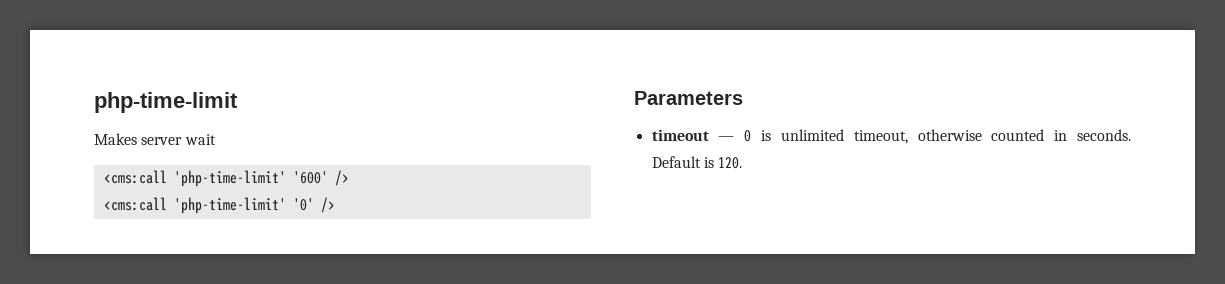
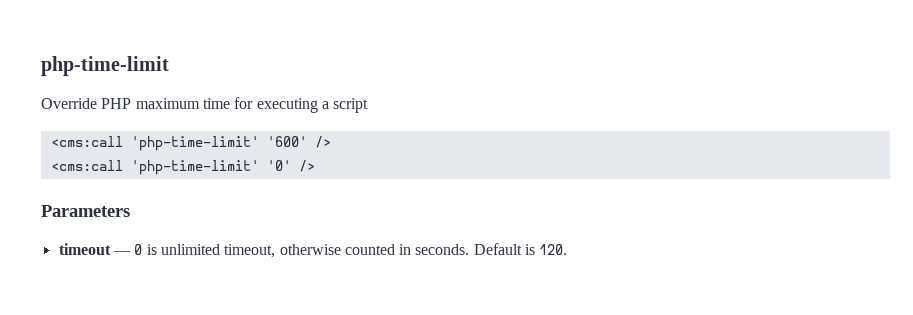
[94,133,216,145] Makes server wait -> [41,97,369,113] Override PHP maximum time for executing a script

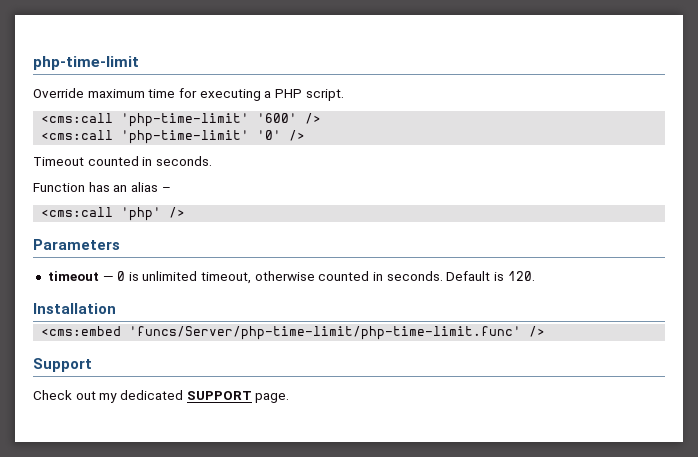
[101,98,132,109] PHP -> (84, 93) none
[333,98,369,113] script -> [274,89,344,101] PHP script.
(315, 166) none -> [33,156,212,166] [33,182,171,192] [41,207,186,221] // Timeout counted in seconds. // Function has an alias – // <cms:call 'php' />
(568, 249) none -> [33,303,116,314] [41,326,546,340] [33,358,92,372] [33,390,290,403] // Installation // <cms:embed 'funcs/Server/php-time-limit/php-time-limit.func' /> // Support // Check out my dedicated SUPPORT page.

